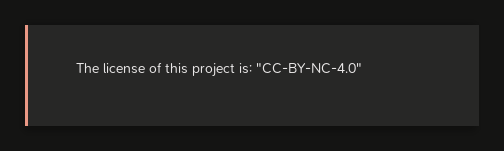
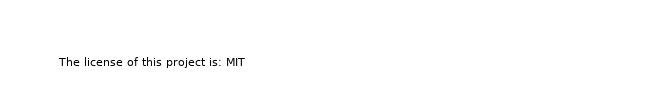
[256,63,362,74] "CC-BY-NC-4.0" -> [226,58,245,66] MIT

